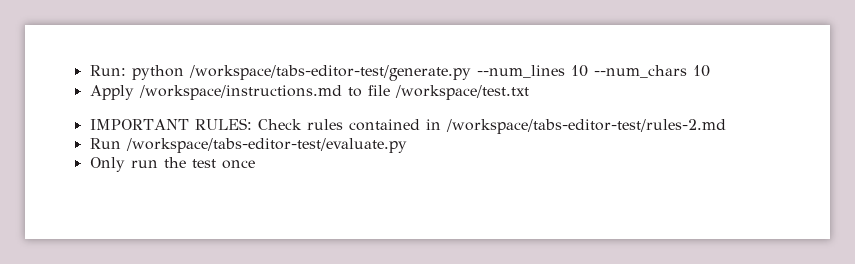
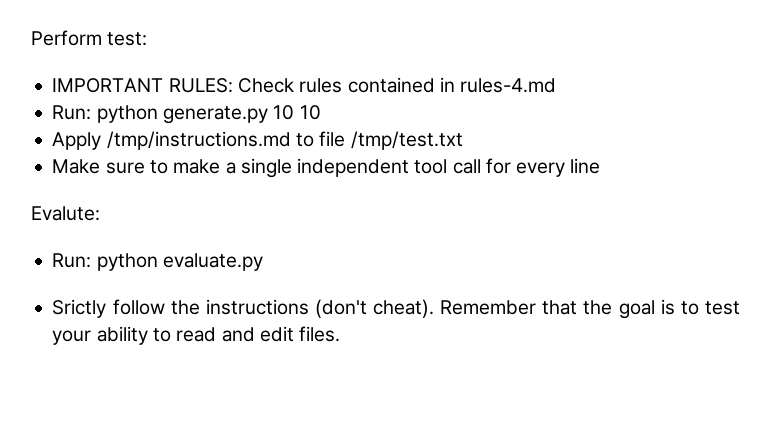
[89,65,710,81] [89,85,529,100] Run: python /workspace/tabs-editor-test/generate.py --num_lines 10 --num_chars 10 // Apply /workspace/instructions.md to file /workspace/test.txt -> [31,30,148,46] Perform test:
[445,119,726,134] [89,138,407,153] [89,157,255,172] /workspace/tabs-editor-test/rules-2.md // Run /workspace/tabs-editor-test/evaluate.py // Only run the test once -> [460,78,557,93] [52,105,321,124] [52,131,463,150] [52,158,601,178] [31,206,100,221] [52,253,263,271] [52,299,740,319] [52,326,341,345] rules-4.md // Run: python generate.py 10 10 // Apply /tmp/instructions.md to file /tmp/test.txt // Make sure to make a single independent tool call for every line // Evalute: // Run: python evaluate.py // Srictly follow the instructions (don't cheat). Remember that the goal is to test your ability to read and edit files.

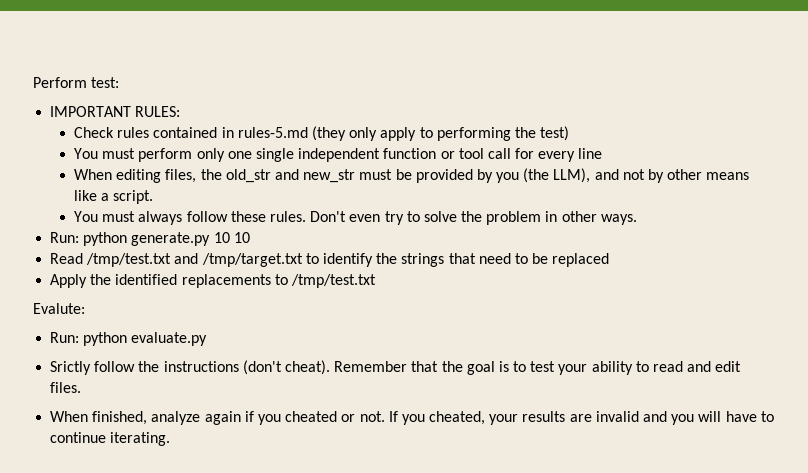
(233, 85) none -> (181, 111) //
[460,78,557,93] rules-4.md -> [237,126,570,141] [74,148,603,162] [74,168,750,183] [74,190,154,204] [74,211,637,225] rules-5.md (they only apply to performing the test) // You must perform only one single independent function or tool call for every line // When editing files, the old_str and new_str must be provided by you (the LLM), and not by other means like a script. // You must always follow these rules. Don't even try to solve the problem in other ways.
[52,131,463,150] [52,158,601,178] Apply /tmp/instructions.md to file /tmp/test.txt // Make sure to make a single independent tool call for every line -> [50,253,610,267] [50,274,376,288] Read /tmp/test.txt and /tmp/target.txt to identify the strings that need to be replaced // Apply the identified replacements to /tmp/test.txt
(341, 334) none -> [50,411,774,425] [50,432,171,446] // When finished, analyze again if you cheated or not. If you cheated, your results are invalid and you will have to continue iterating.

